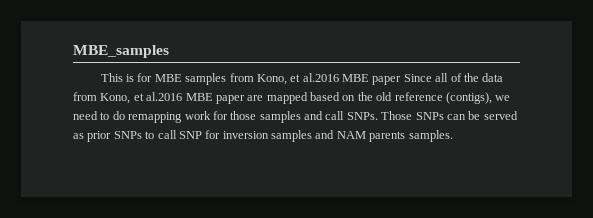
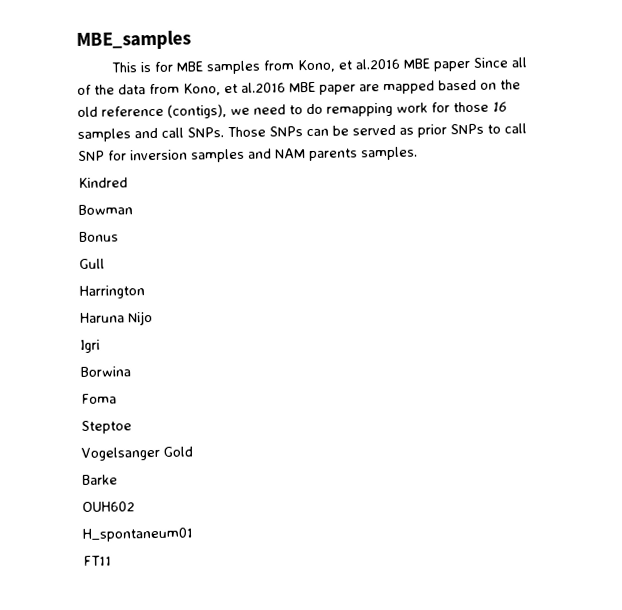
(257, 115) none -> [492,101,507,112] 16
(453, 136) none -> [78,177,128,188] [78,204,133,215] [79,231,119,242] [79,258,105,269] [79,285,145,299] [80,311,153,326] [80,339,100,353] [80,366,131,377] [81,393,117,404] [81,420,132,434] [81,446,193,461] [82,474,118,485] [82,501,135,512] [82,527,193,542] [83,555,112,566] // Kindred // Bowman // Bonus // Gull // Harrington // Haruna Nijo // Igri // Borwina // Foma // Steptoe // Vogelsanger Gold // Barke // OUH602 // H_spontaneum01 // FT11

